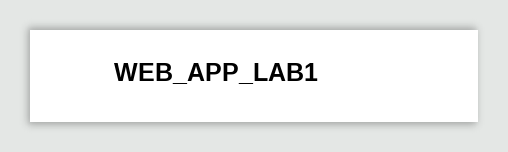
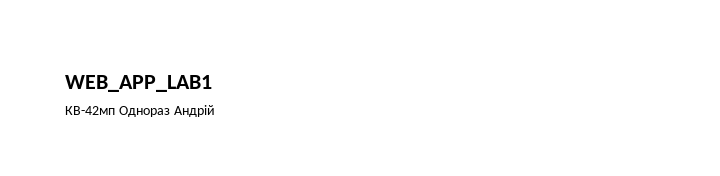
(318, 73) none -> [65,105,215,117] // КВ-42мп Однораз Андрій

